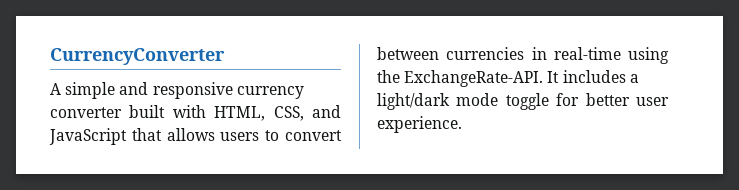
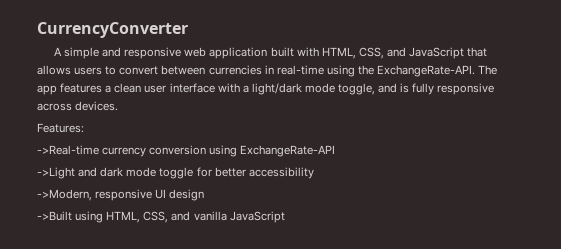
[236,86,304,99] [50,107,122,118] currency converter -> [184,47,268,59] web application
[547,70,639,83] [377,93,669,110] [377,116,462,133] It includes a light/dark mode toggle for better user experience. -> [478,65,498,75] [37,83,495,95] [37,101,119,111] [37,123,84,133] [37,145,336,157] [37,167,314,179] [37,189,205,201] [37,211,285,223] The app features a clean user interface with a light/dark mode toggle, and is fully responsive across devices. // Features: // ->Real-time currency conversion using ExchangeRate-API // ->Light and dark mode toggle for better accessibility // ->Modern, responsive UI design // ->Built using HTML, CSS, and vanilla JavaScript

